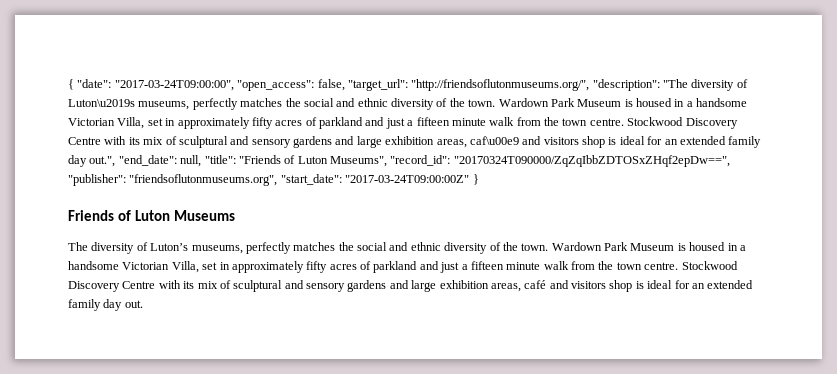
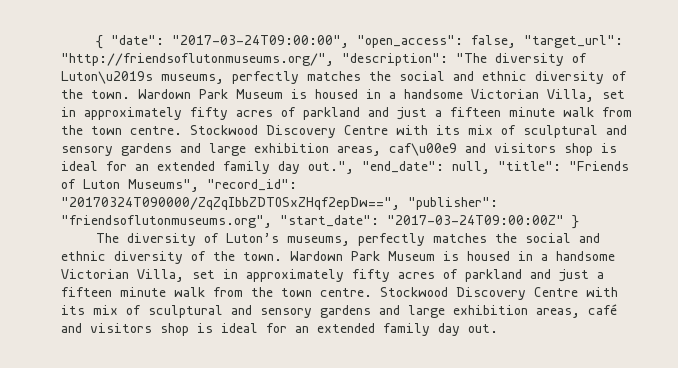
[68,210,235,221] // Friends of Luton Museums -> (579, 222) none

